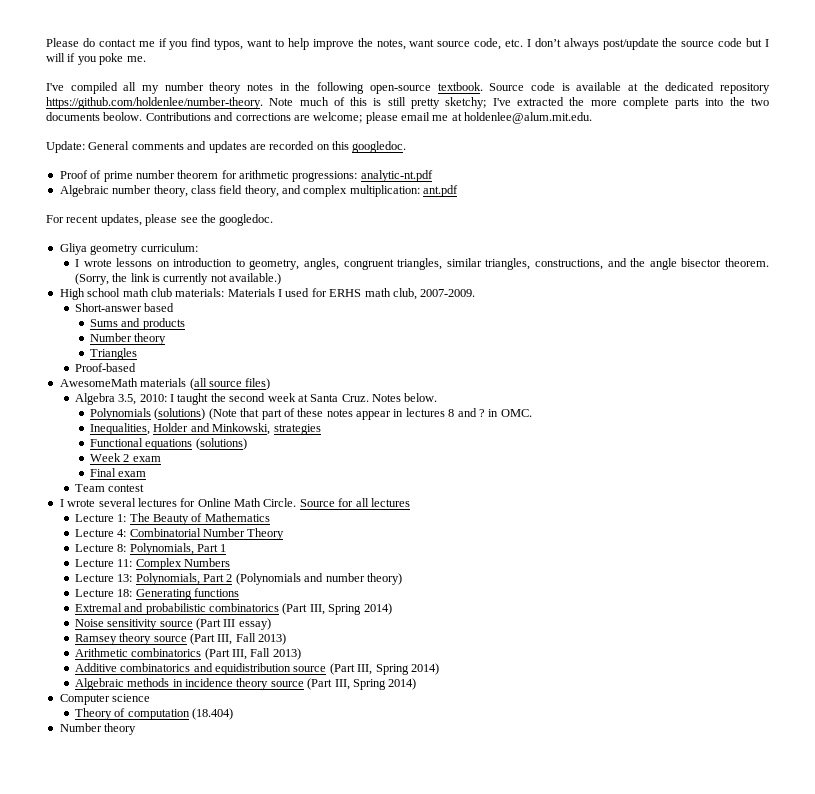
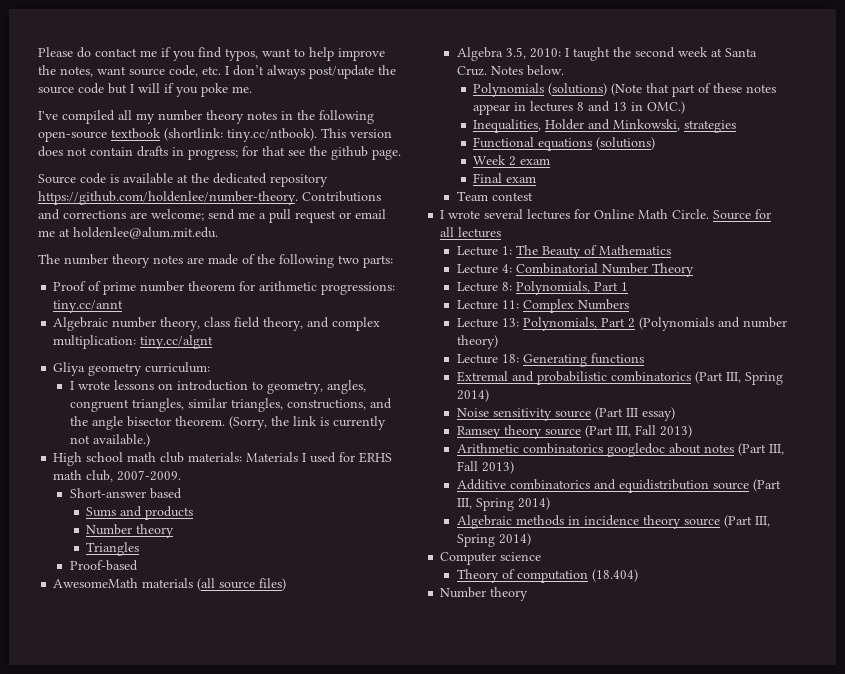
[437,82,483,91] textbook. -> [111,128,392,142] [38,146,401,160] textbook (shortlink: tiny.cc/ntbook). This version does not contain drafts in progress; for that see the github page. //
[269,97,769,109] [46,112,143,121] Note much of this is still pretty sketchy; I've extracted the more complete parts into the two documents beolow. -> (298, 198) none
[365,112,593,124] [46,141,407,153] please email me at holdenlee@alum.mit.edu. // Update: General comments and updates are recorded on this googledoc. -> [208,209,386,223] [38,227,218,239] [38,254,393,268] send me a pull request or email me at holdenlee@alum.mit.edu. // The number theory notes are made of the following two parts:
[360,170,433,182] analytic-nt.pdf -> [53,300,124,313] tiny.cc/annt
[423,185,459,197] [46,214,274,226] ant.pdf // For recent updates, please see the googledoc. -> [140,335,214,349] tiny.cc/algnt
[478,409,532,417] ? in OMC. -> [613,101,686,114] 13 in OMC.)
(202, 652) none -> [606,443,734,457] googledoc about notes

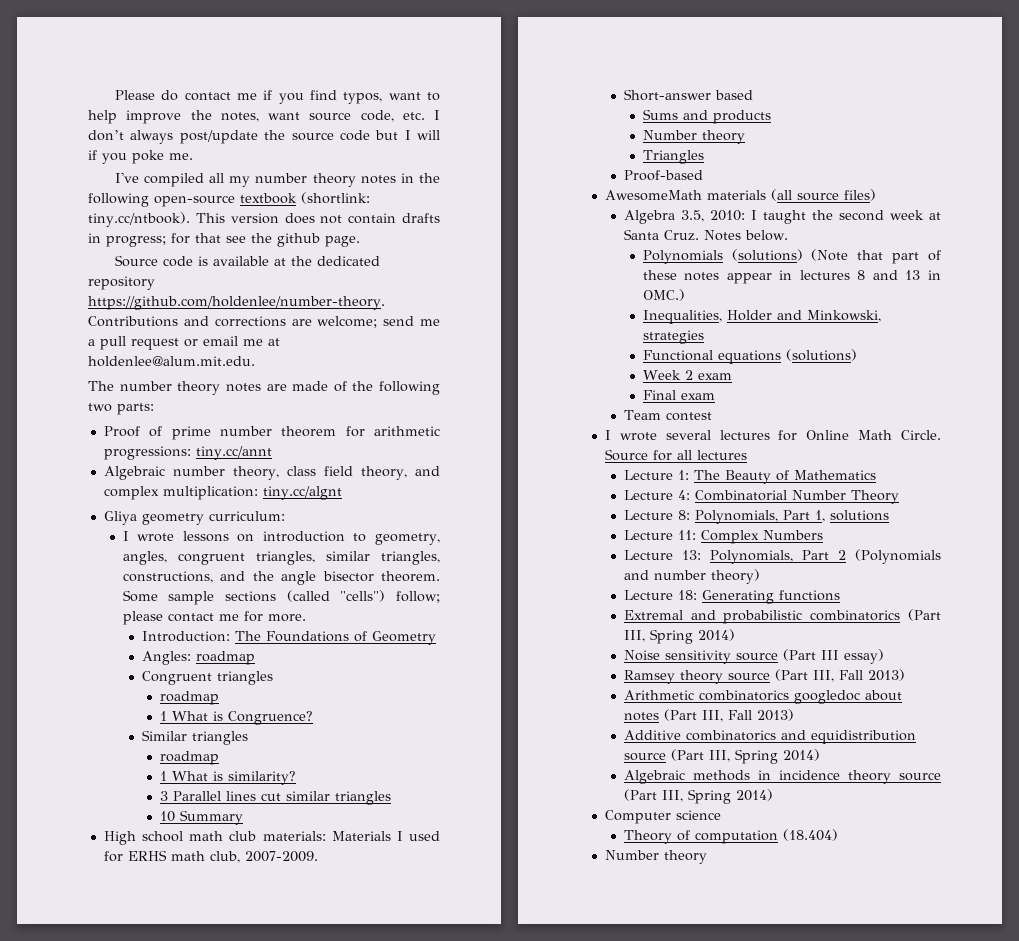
[228,416,386,430] [69,434,150,447] (Sorry, the link is currently not available.) -> [122,590,440,605] [122,611,306,625] [141,631,436,645] [141,651,255,665] [141,671,273,685] [160,691,220,705] [160,711,314,725] [141,730,248,745] [160,751,220,765] [160,771,297,785] [160,791,392,805] [160,810,244,825] Some sample sections (called "cells") follow; please contact me for more. // Introduction: The Foundations of Geometry // Angles: roadmap // Congruent triangles // roadmap // 1 What is Congruence? // Similar triangles // roadmap // 1 What is similarity? // 3 Parallel lines cut similar triangles // 10 Summary
[620,282,628,291] 1 -> [814,510,889,522] 1, solutions

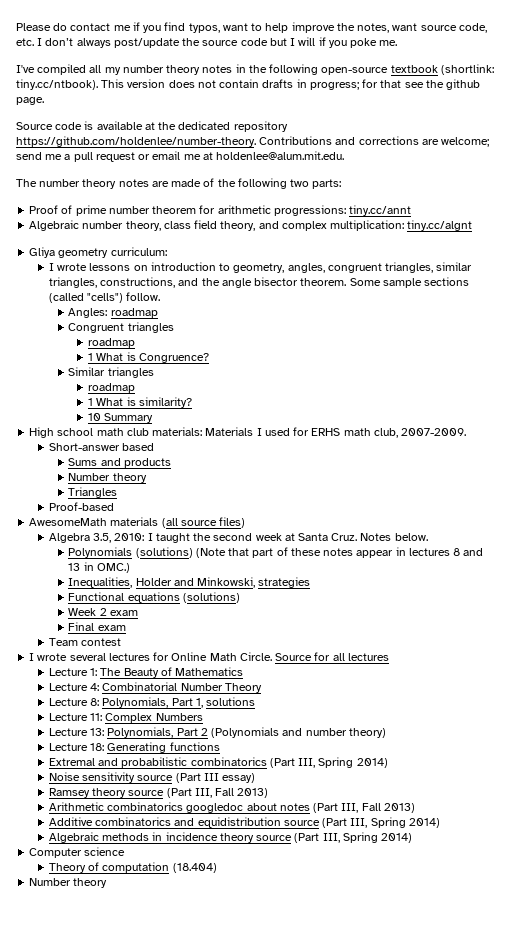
[396,591,440,603] [122,611,306,625] [141,631,436,645] follow; please contact me for more. // Introduction: The Foundations of Geometry -> [126,292,161,301] follow.
[160,791,392,805] // 3 Parallel lines cut similar triangles -> (192, 402) none

